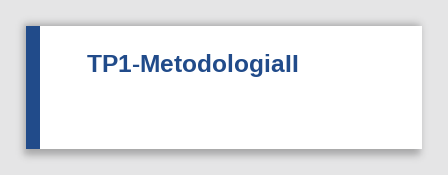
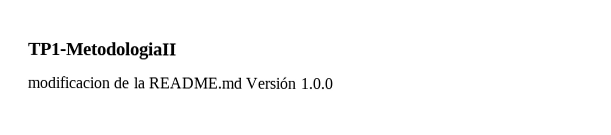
(299, 65) none -> [27,75,333,90] // modificacion de la README.md Versión 1.0.0

